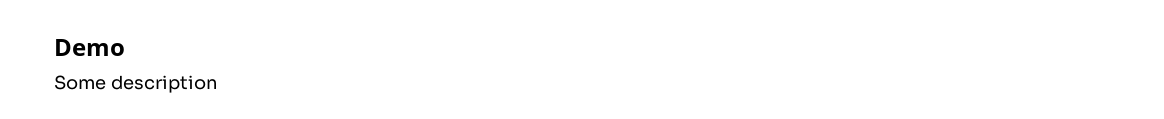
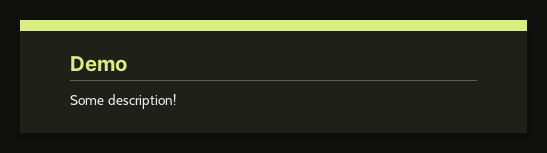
[110,75,218,93] description -> [107,94,176,109] description!

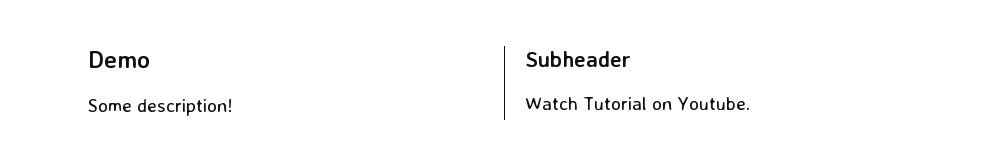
(176, 101) none -> [525,51,631,67] [525,97,751,110] // Subheader // Watch Tutorial on Youtube.

